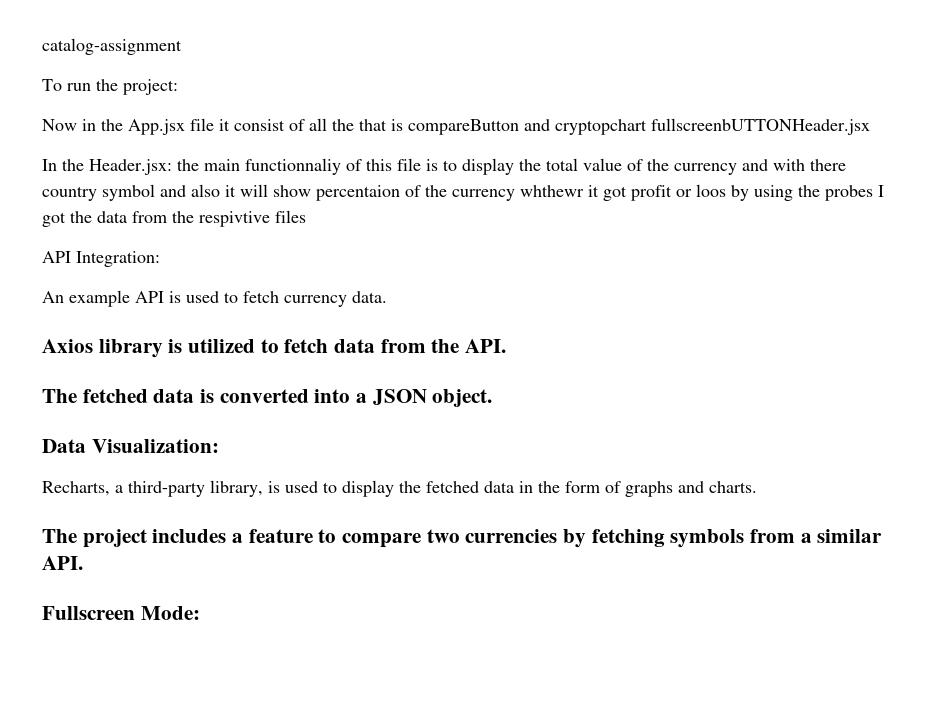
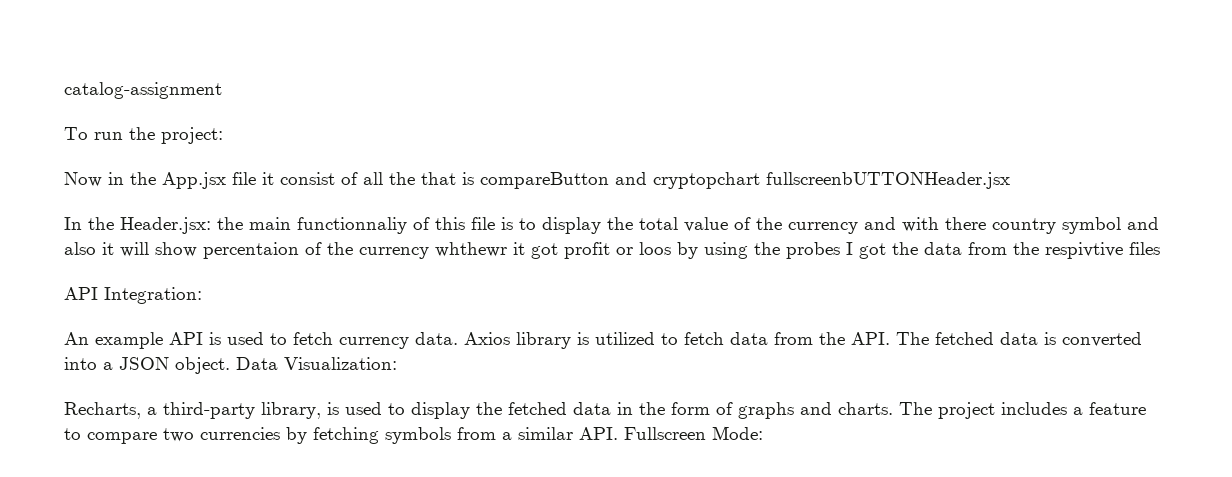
(387, 297) // -> (458, 338) none
(507, 346) // -> (890, 338) none
(493, 398) // -> (230, 365) none
(757, 487) // -> (893, 408) none
(83, 563) // -> (618, 433) none

